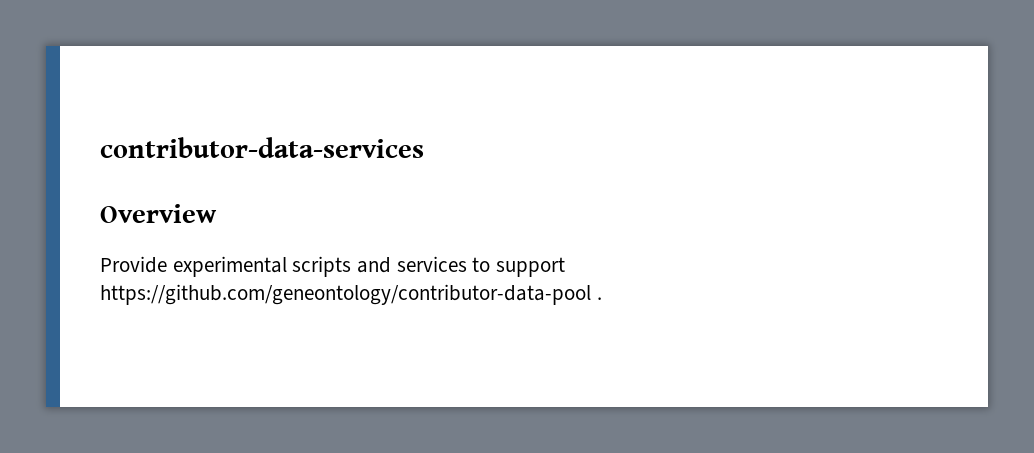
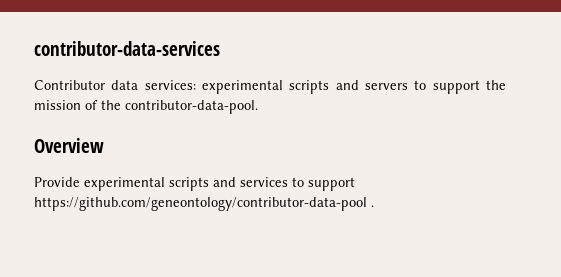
(424, 147) none -> [34,80,506,94] [34,100,258,114] // Contributor data services: experimental scripts and servers to support the mission of the contributor-data-pool.

